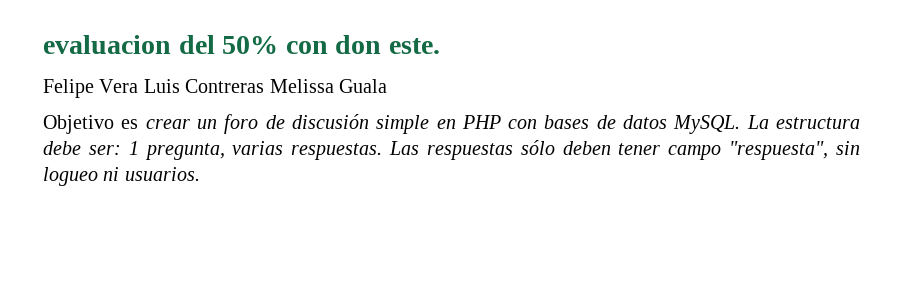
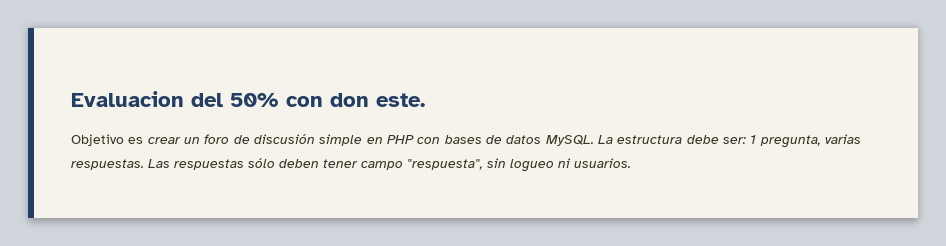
[43,35,171,54] evaluacion -> [71,91,184,107] Evaluacion
[43,79,387,98] // Felipe Vera Luis Contreras Melissa Guala -> (425, 100) none

